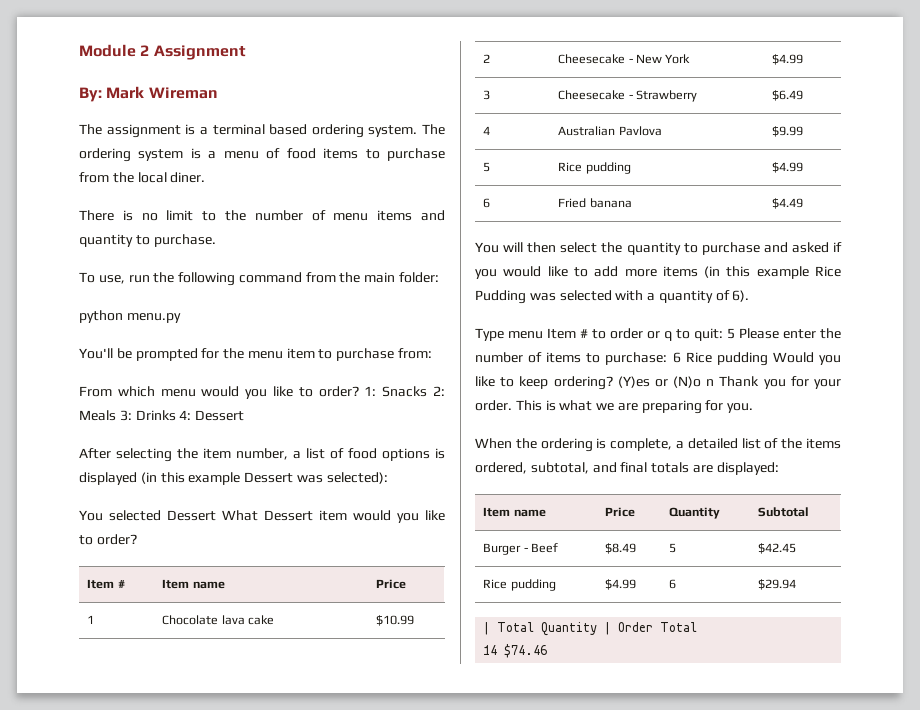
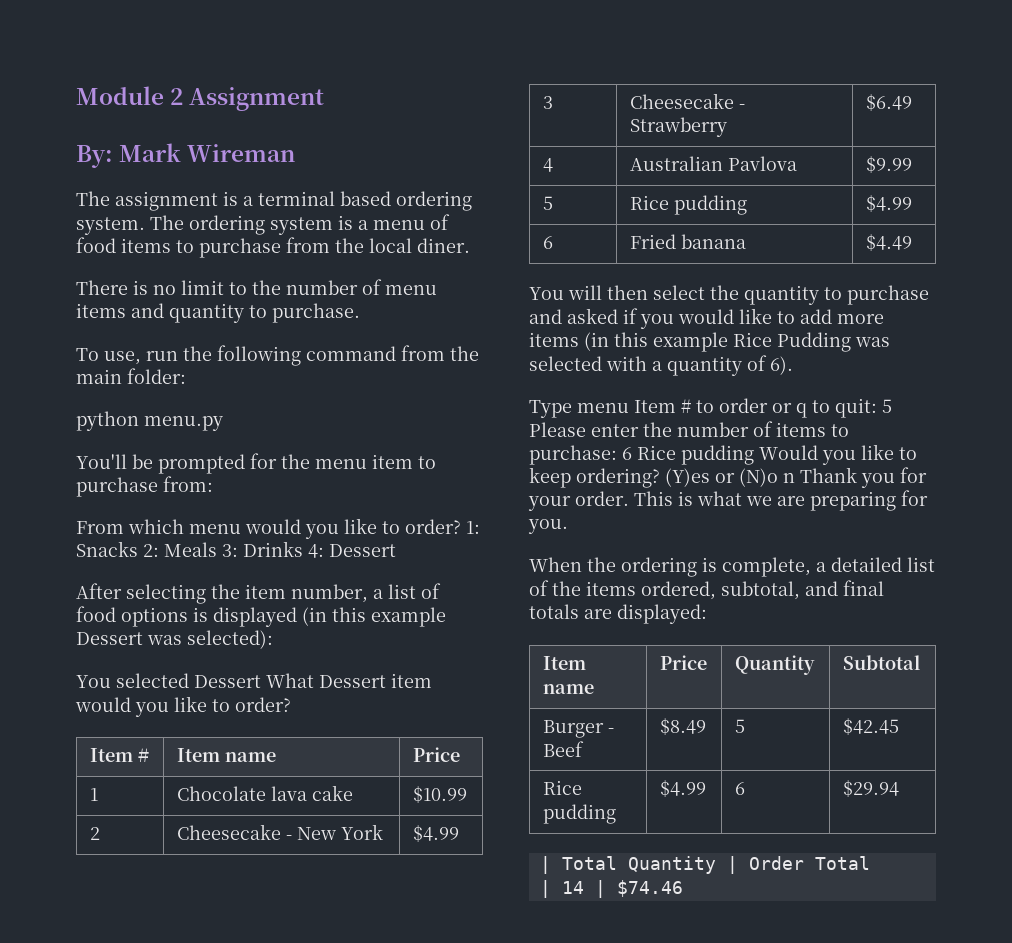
[483,645,498,655] 14 -> [539,880,606,898] | 14 |

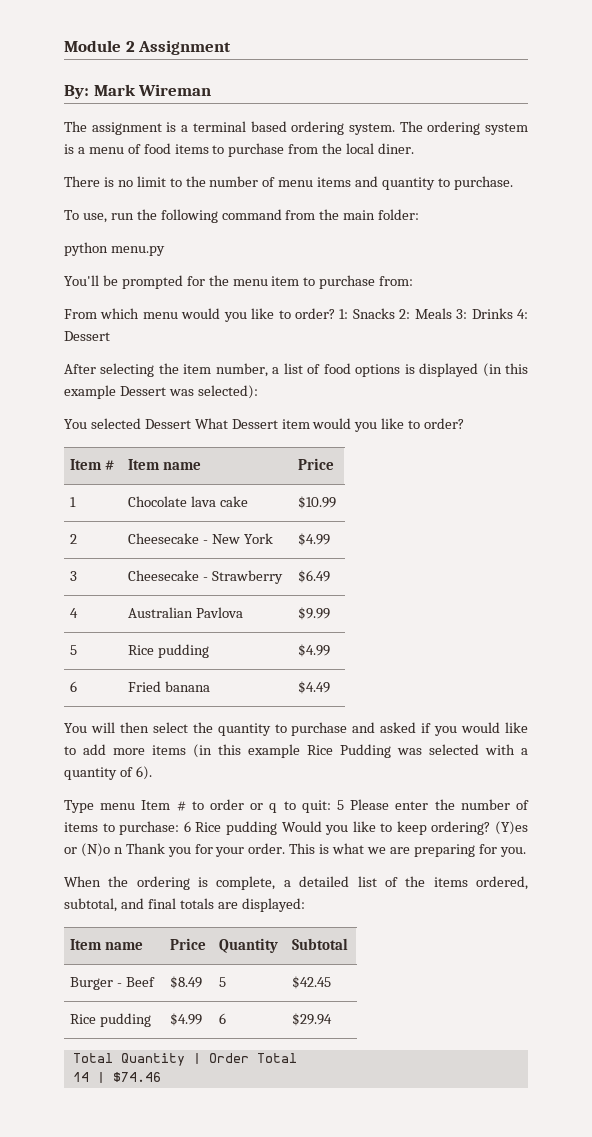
[539,856,551,874] | -> (333, 1019) none
[539,880,551,898] | -> (297, 1058) none

